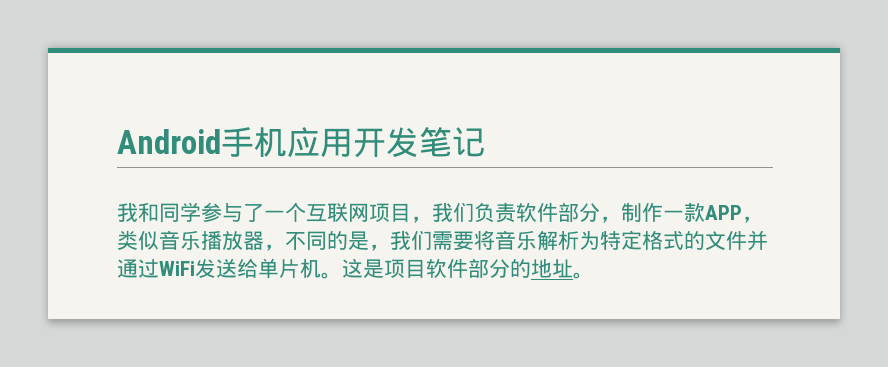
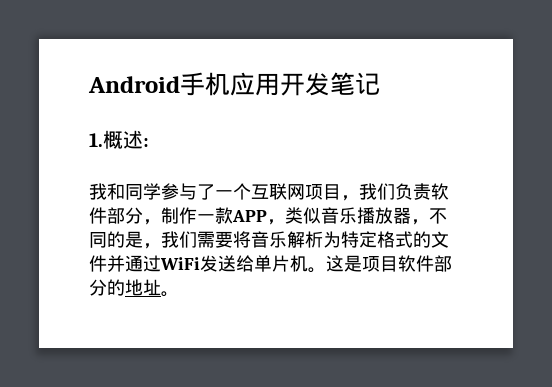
(485, 142) none -> [89,130,149,149] // 1.概述:

